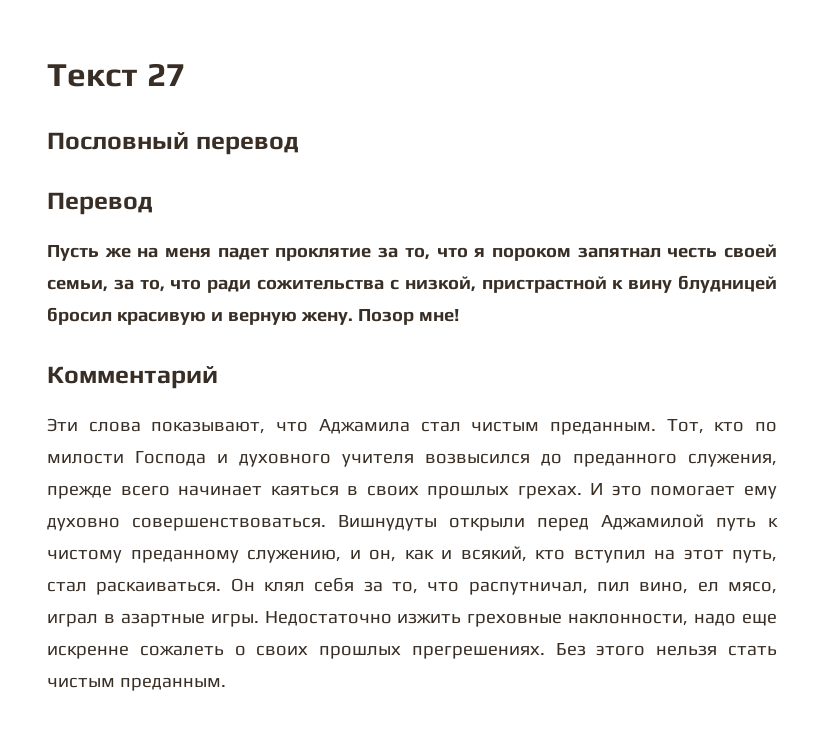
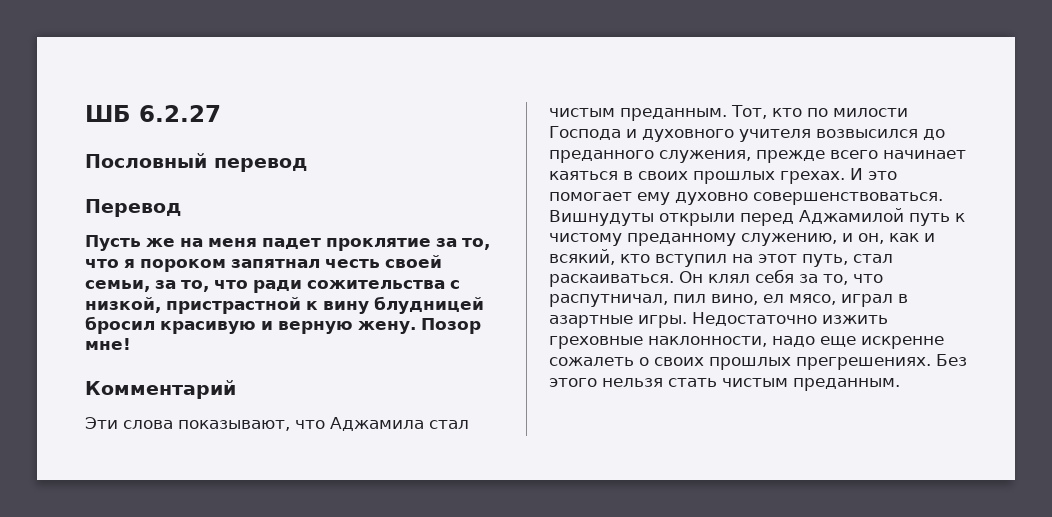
[47,63,186,87] Текст 27 -> [85,105,221,122] ШБ 6.2.27

